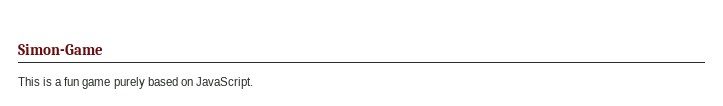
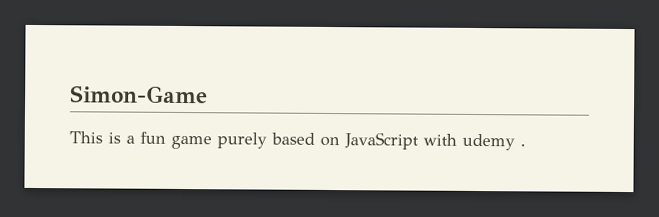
[195,77,253,89] JavaScript. -> [344,132,526,151] JavaScript with udemy .

